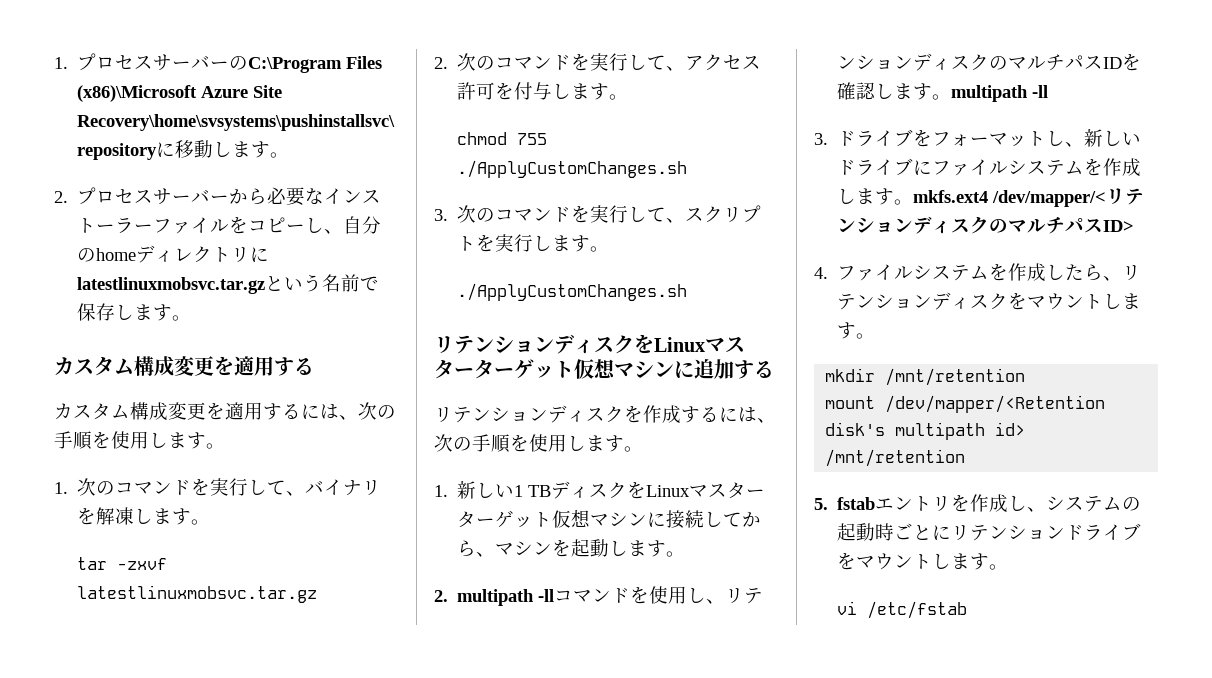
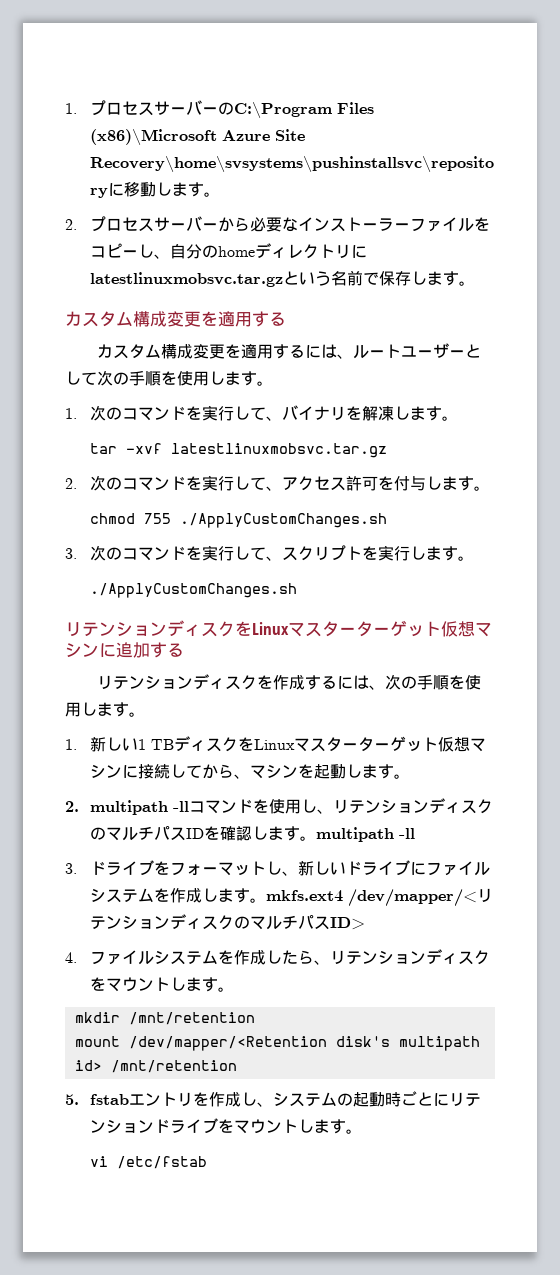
(358, 417) none -> [353,343,482,359] [65,371,97,385] ルートユーザーとして
[116,558,167,570] -zxvf -> [126,443,163,454] -xvf

